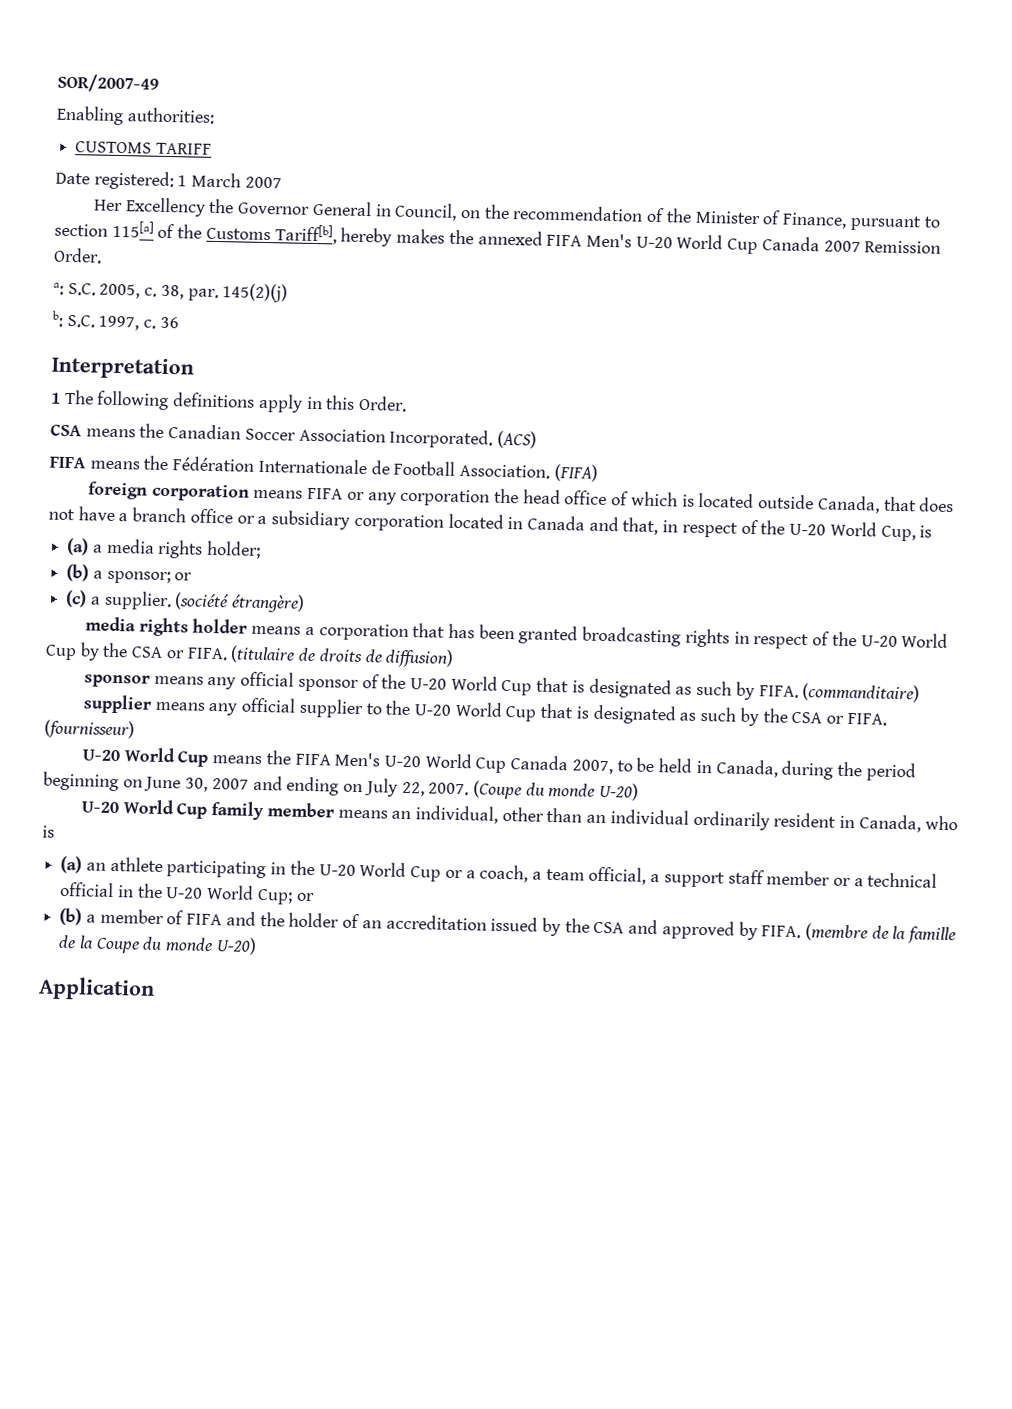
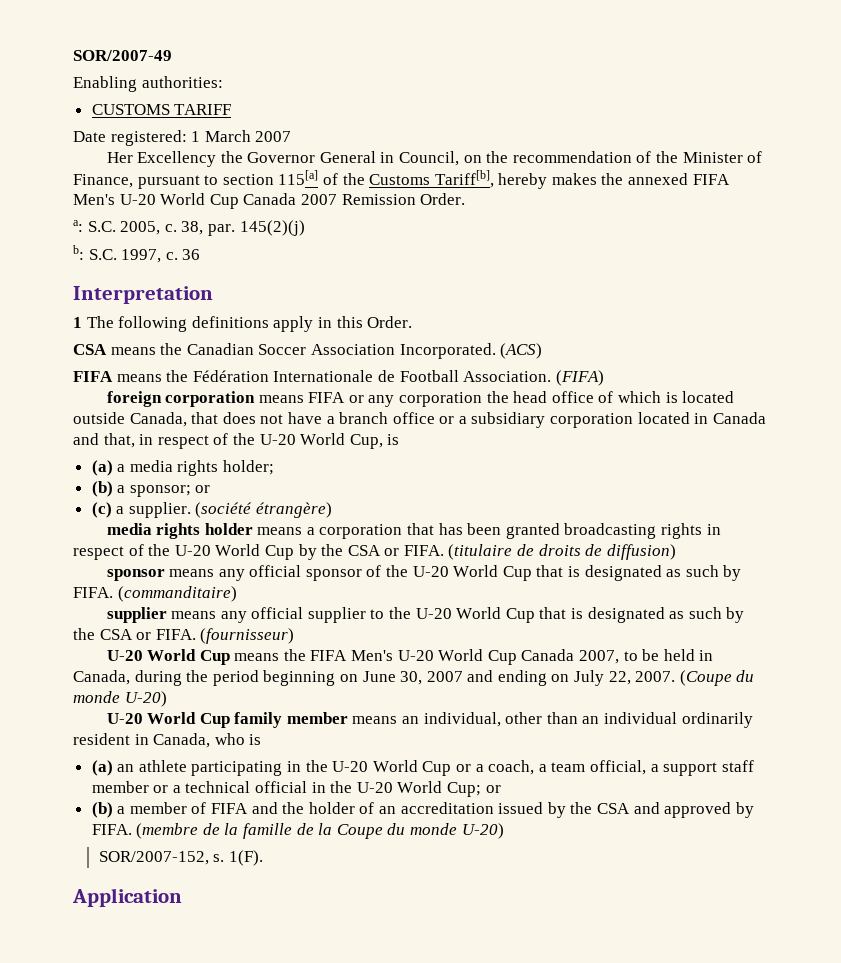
(257, 946) none -> [98,850,263,866] // SOR/2007-152, s. 1(F).

